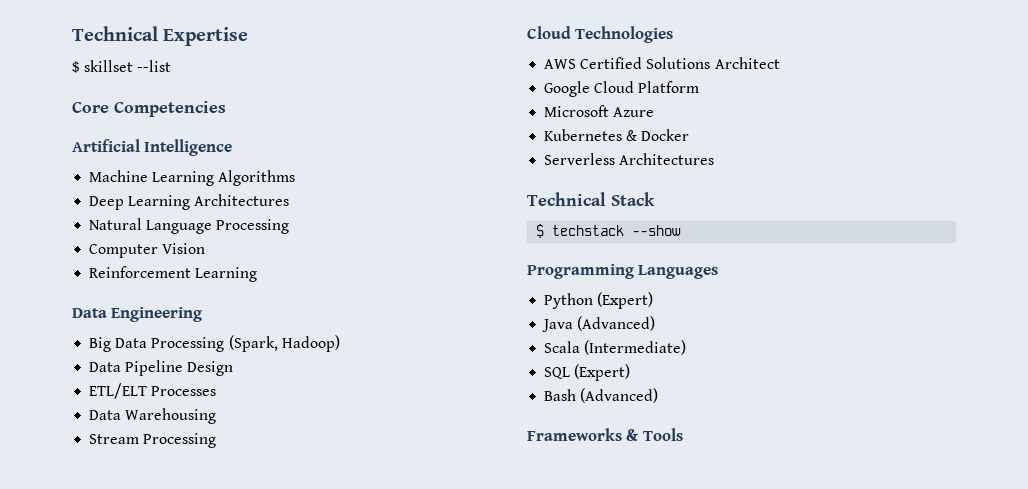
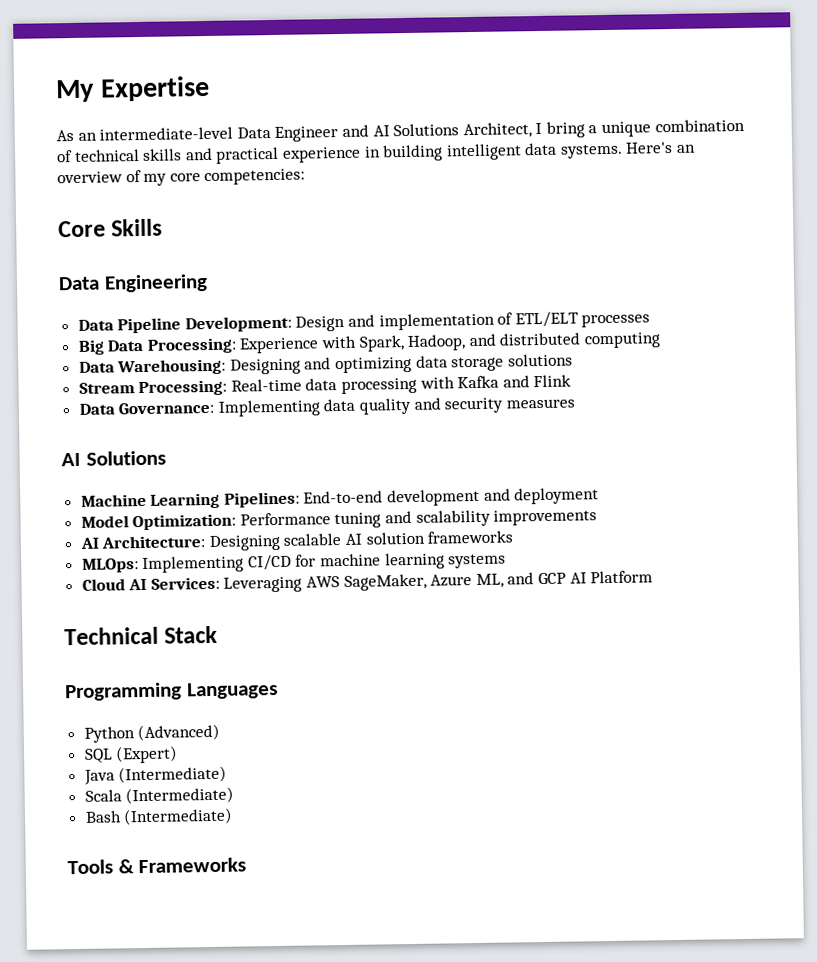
[72,26,158,41] Technical -> [55,79,95,103] My
[72,60,172,73] [72,101,226,117] [72,139,233,156] [89,170,296,186] [89,194,290,210] [89,218,290,234] [89,243,206,258] [89,266,258,282] [72,307,203,322] [89,335,340,352] [89,360,234,376] [89,383,217,399] [89,408,217,424] [89,433,217,448] [527,26,674,43] [544,57,780,69] [544,81,700,97] [544,105,655,117] [544,129,690,141] [544,153,715,165] $ skillset --list // Core Competencies // Artificial Intelligence // Machine Learning Algorithms // Deep Learning Architectures // Natural Language Processing // Computer Vision // Reinforcement Learning // Data Engineering // Big Data Processing (Spark, Hadoop) // Data Pipeline Design // ETL/ELT Processes // Data Warehousing // Stream Processing // Cloud Technologies // AWS Certified Solutions Architect // Google Cloud Platform // Microsoft Azure // Kubernetes & Docker // Serverless Architectures -> [56,118,745,142] [56,141,697,164] [57,168,306,186] [58,218,164,238] [58,274,208,293] [77,311,651,334] [77,332,662,355] [78,353,573,376] [78,374,572,397] [78,397,575,417] [61,450,166,467] [80,487,600,509] [80,509,598,531] [79,530,514,552] [81,552,507,574] [81,570,654,593] As an intermediate-level Data Engineer and AI Solutions Architect, I bring a unique combination of technical skills and practical experience in building intelligent data systems. Here's an overview of my core competencies: // Core Skills // Data Engineering // Data Pipeline Development: Design and implementation of ETL/ELT processes // Big Data Processing: Experience with Spark, Hadoop, and distributed computing // Data Warehousing: Designing and optimizing data storage solutions // Stream Processing: Real-time data processing with Kafka and Flink // Data Governance: Implementing data quality and security measures // AI Solutions // Machine Learning Pipelines: End-to-end development and deployment // Model Optimization: Performance tuning and scalability improvements // AI Architecture: Designing scalable AI solution frameworks // MLOps: Implementing CI/CD for machine learning systems // Cloud AI Services: Leveraging AWS SageMaker, Azure ML, and GCP AI Platform
[536,224,682,238] // $ techstack --show -> (219, 634) none
(594, 301) none -> [137,723,221,742] [83,748,113,763] (Advanced) // SQL
[577,316,656,331] (Advanced) -> [118,765,228,784] (Intermediate)
[544,364,631,381] [544,388,659,403] [527,428,683,441] SQL (Expert) // Bash (Advanced) // Frameworks & Tools -> [84,807,234,826] [67,857,247,875] Bash (Intermediate) // Tools & Frameworks

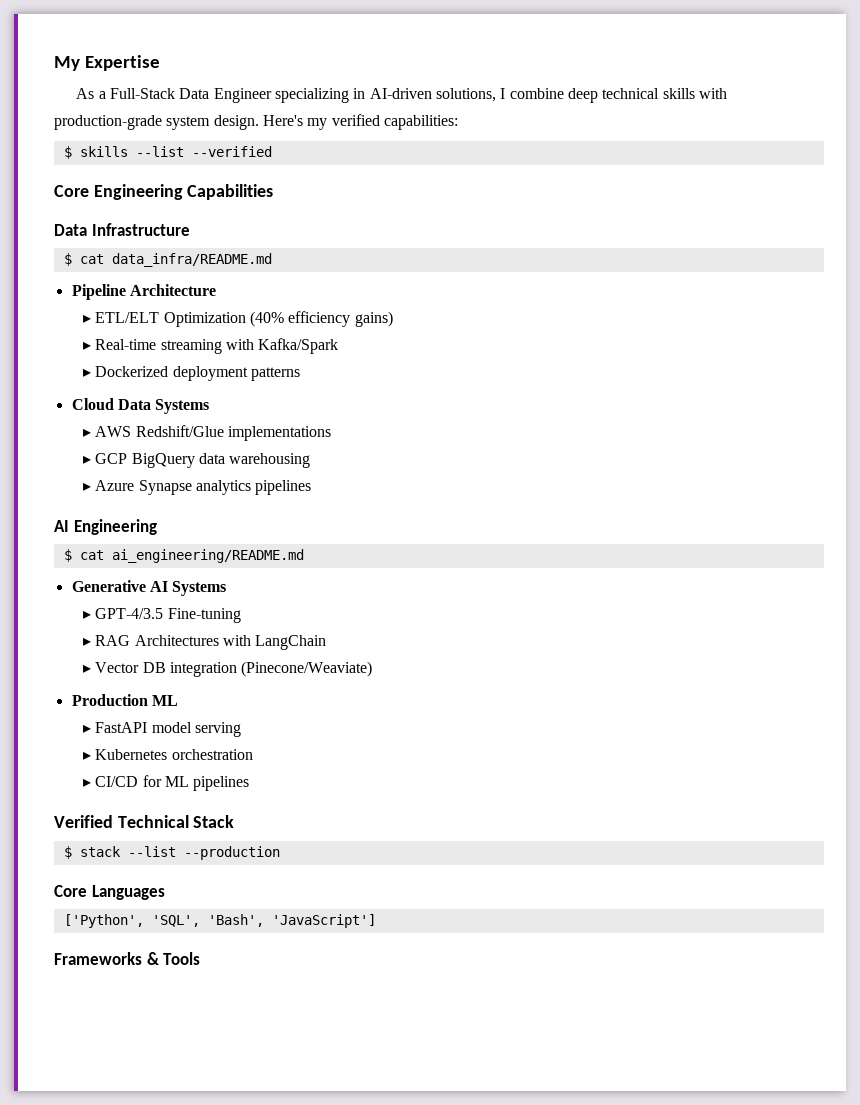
[77,118,745,142] [56,141,697,164] [57,168,306,186] [58,218,164,238] [58,274,208,293] [77,311,651,334] [77,332,662,355] [78,353,573,376] [78,374,572,397] [78,397,575,417] [61,450,166,467] [80,487,600,509] [80,509,598,531] [79,530,514,552] [81,552,507,574] [81,570,654,593] [64,625,219,646] [65,681,278,702] [83,723,221,743] [83,745,179,764] [83,765,228,785] [84,786,235,805] [84,807,234,826] [67,857,247,875] an intermediate-level Data Engineer and AI Solutions Architect, I bring a unique combination of technical skills and practical experience in building intelligent data systems. Here's an overview of my core competencies: // Core Skills // Data Engineering // Data Pipeline Development: Design and implementation of ETL/ELT processes // Big Data Processing: Experience with Spark, Hadoop, and distributed computing // Data Warehousing: Designing and optimizing data storage solutions // Stream Processing: Real-time data processing with Kafka and Flink // Data Governance: Implementing data quality and security measures // AI Solutions // Machine Learning Pipelines: End-to-end development and deployment // Model Optimization: Performance tuning and scalability improvements // AI Architecture: Designing scalable AI solution frameworks // MLOps: Implementing CI/CD for machine learning systems // Cloud AI Services: Leveraging AWS SageMaker, Azure ML, and GCP AI Platform // Technical Stack // Programming Languages // Python (Advanced) // SQL (Expert) // Java (Intermediate) // Scala (Intermediate) // Bash (Intermediate) // Tools & Frameworks -> [98,88,727,103] [54,114,458,130] [63,146,272,159] [54,184,274,200] [54,223,190,236] [63,253,272,267] [71,284,216,300] [83,311,393,327] [83,338,339,354] [83,366,300,381] [71,398,210,414] [83,425,331,441] [83,453,311,468] [83,480,312,495] [54,519,157,535] [63,549,304,563] [71,580,227,596] [83,608,241,623] [83,635,327,650] [83,661,373,677] [71,694,178,706] [83,722,241,737] [83,749,253,760] [83,775,250,791] [54,815,235,828] [63,846,280,860] [54,885,165,900] [63,914,376,928] [54,952,201,965] a Full-Stack Data Engineer specializing in AI-driven solutions, I combine deep technical skills with production-grade system design. Here's my verified capabilities: // $ skills --list --verified // Core Engineering Capabilities // Data Infrastructure // $ cat data_infra/README.md // Pipeline Architecture // ▸ ETL/ELT Optimization (40% efficiency gains) // ▸ Real-time streaming with Kafka/Spark // ▸ Dockerized deployment patterns // Cloud Data Systems // ▸ AWS Redshift/Glue implementations // ▸ GCP BigQuery data warehousing // ▸ Azure Synapse analytics pipelines // AI Engineering // $ cat ai_engineering/README.md // Generative AI Systems // ▸ GPT-4/3.5 Fine-tuning // ▸ RAG Architectures with LangChain // ▸ Vector DB integration (Pinecone/Weaviate) // Production ML // ▸ FastAPI model serving // ▸ Kubernetes orchestration // ▸ CI/CD for ML pipelines // Verified Technical Stack // $ stack --list --production // Core Languages // ['Python', 'SQL', 'Bash', 'JavaScript'] // Frameworks & Tools

